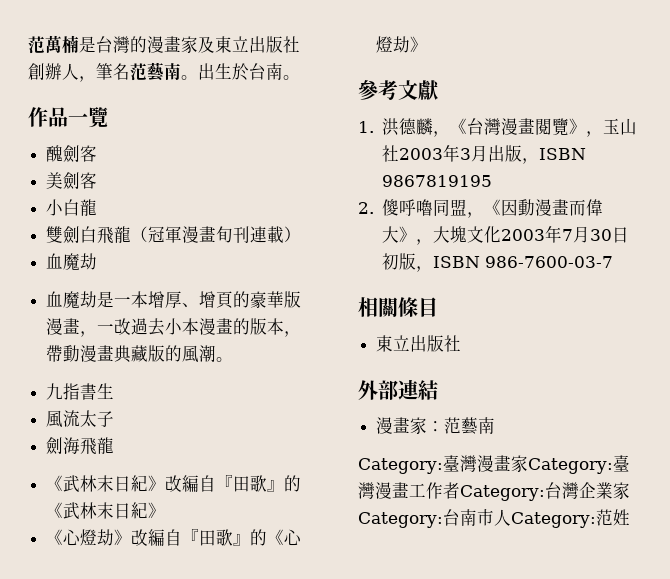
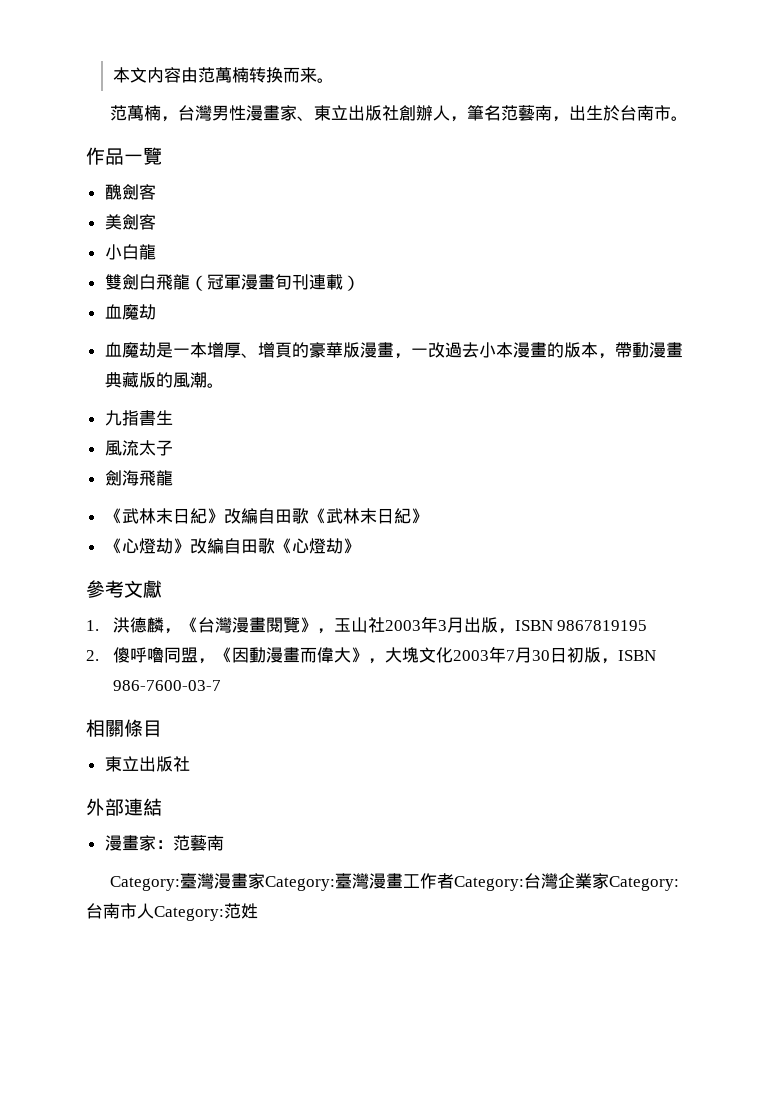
[28,35,215,54] 范萬楠是台灣的漫畫家及 -> [112,67,334,83] [110,105,315,122] 本文内容由范萬楠转换而来。 // 范萬楠，台灣男性漫畫家、
[181,75,198,80] 。 -> [552,116,570,122] ，
(283, 71) none -> [654,105,672,121] 市
[216,475,302,492] 『田歌』的 -> [274,508,309,524] 田歌
[182,529,268,546] 『田歌』的 -> [240,538,275,554] 田歌

